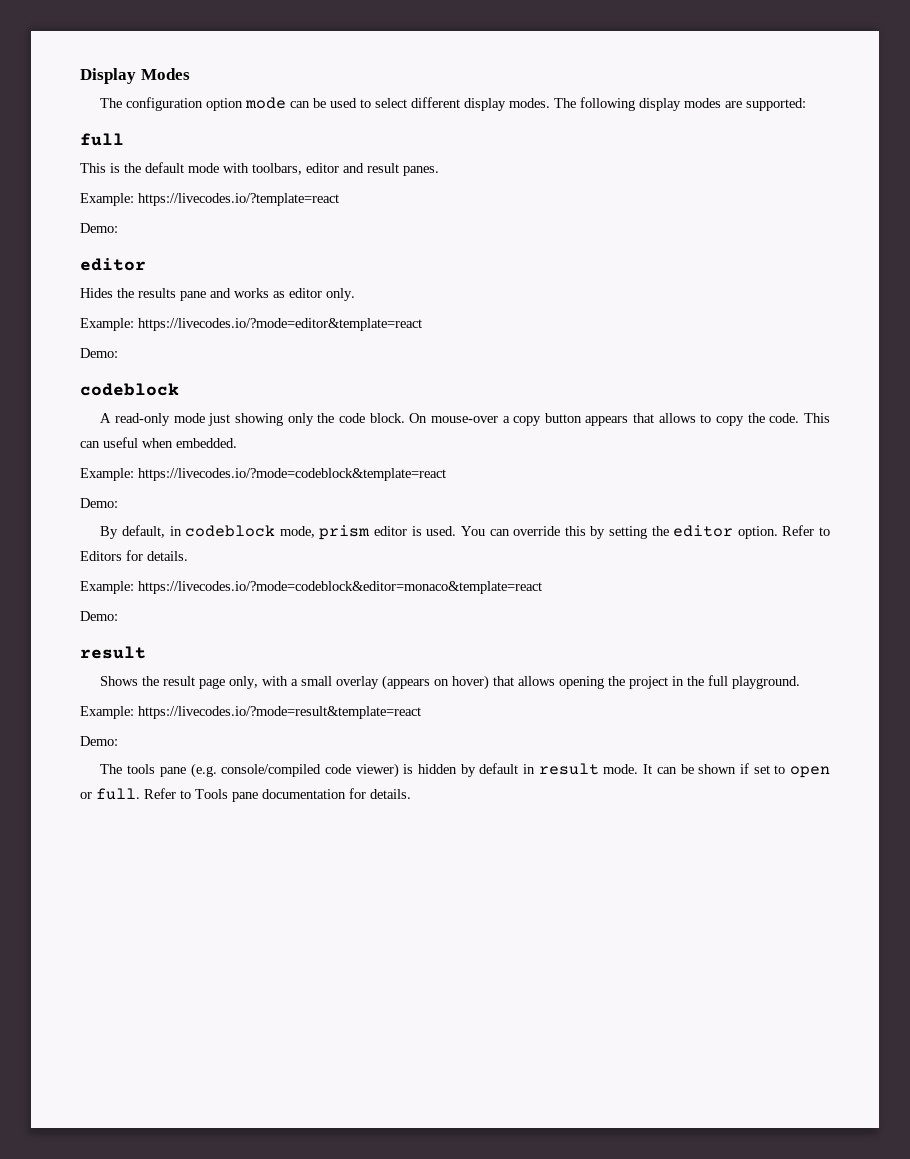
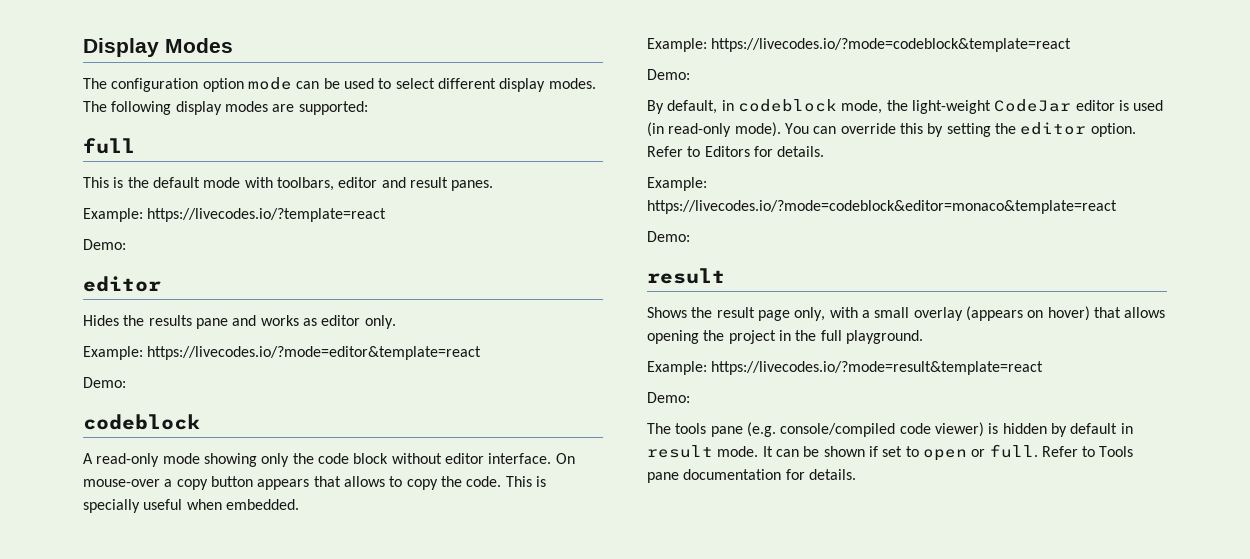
[208,413,231,426] just -> (200, 458) none
[369,413,405,423] block. -> [353,453,552,464] block without editor interface.
[80,441,100,448] can -> [535,476,546,487] [83,499,140,513] is specially
[319,525,457,540] prism editor is used. -> [886,99,1164,114] [647,122,781,137] the light-weight CodeJar editor is used (in read-only mode).

